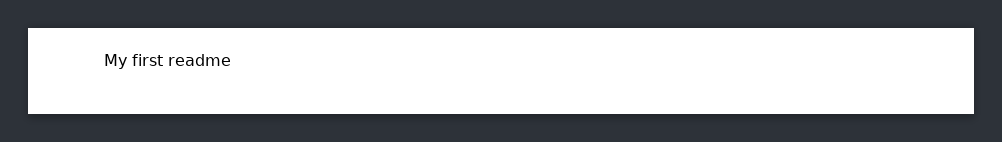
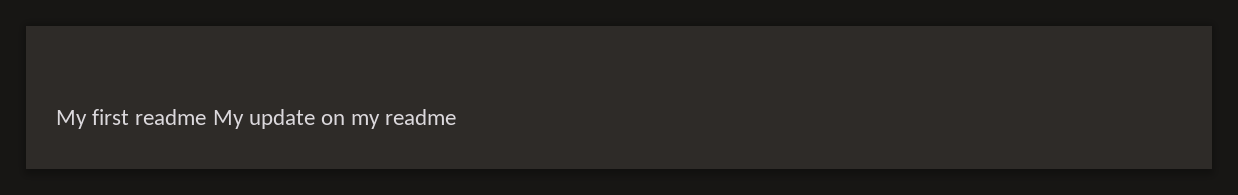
(231, 60) none -> [212,109,457,129] My update on my readme

